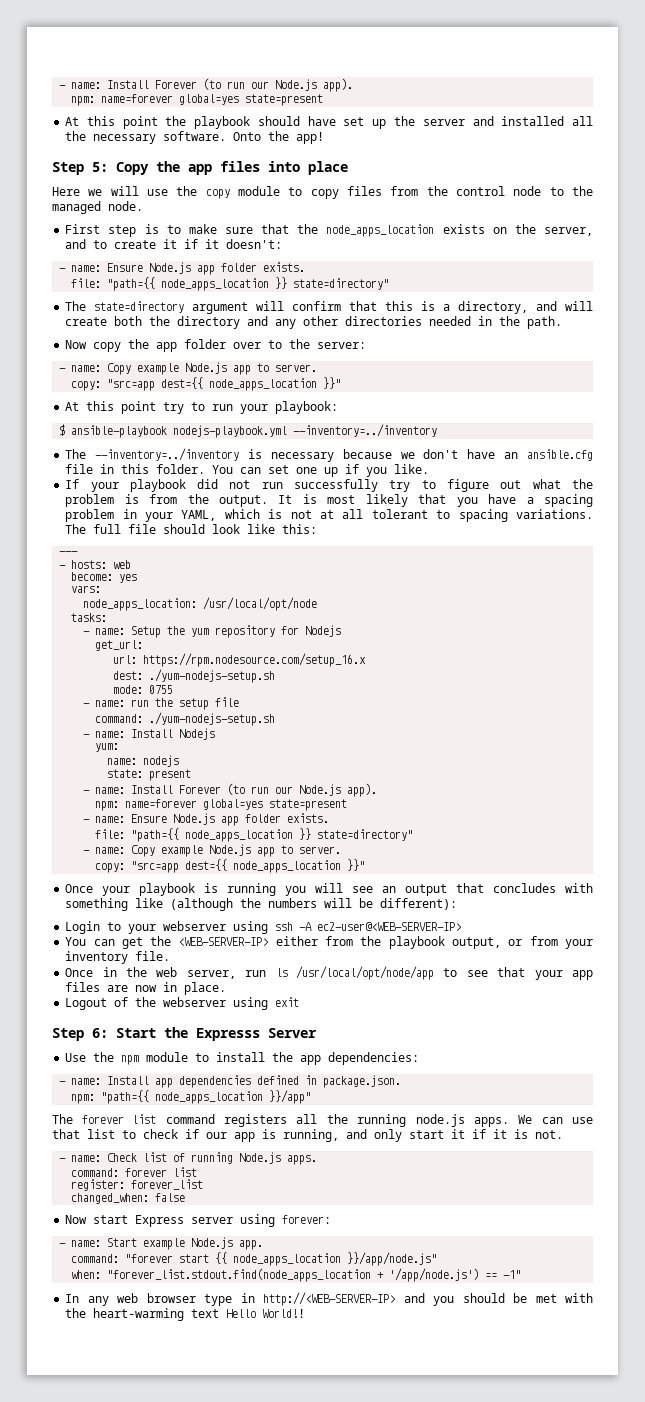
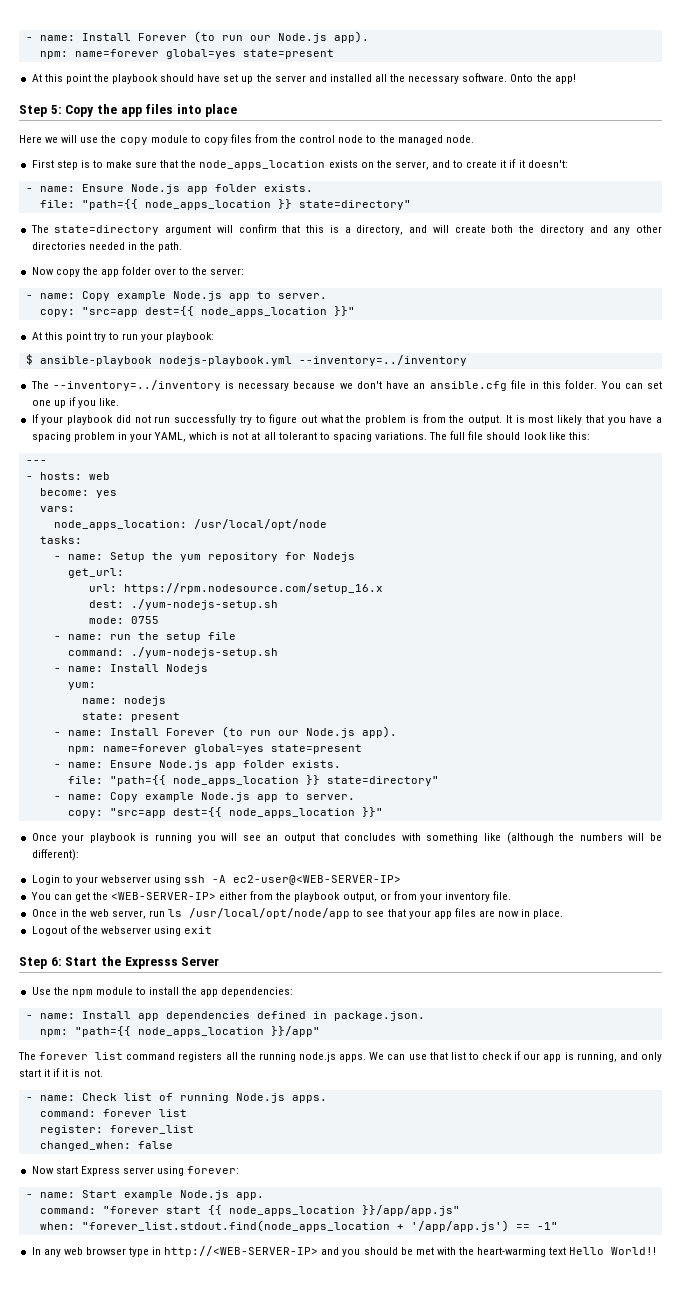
[347,1252,438,1266] }}/app/node.js" -> [361,1205,460,1216] }}/app/app.js"
[389,1268,480,1282] '/app/node.js') -> [410,1220,509,1232] '/app/app.js')

